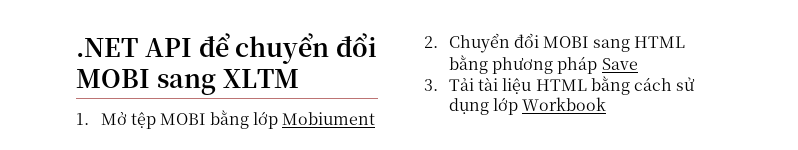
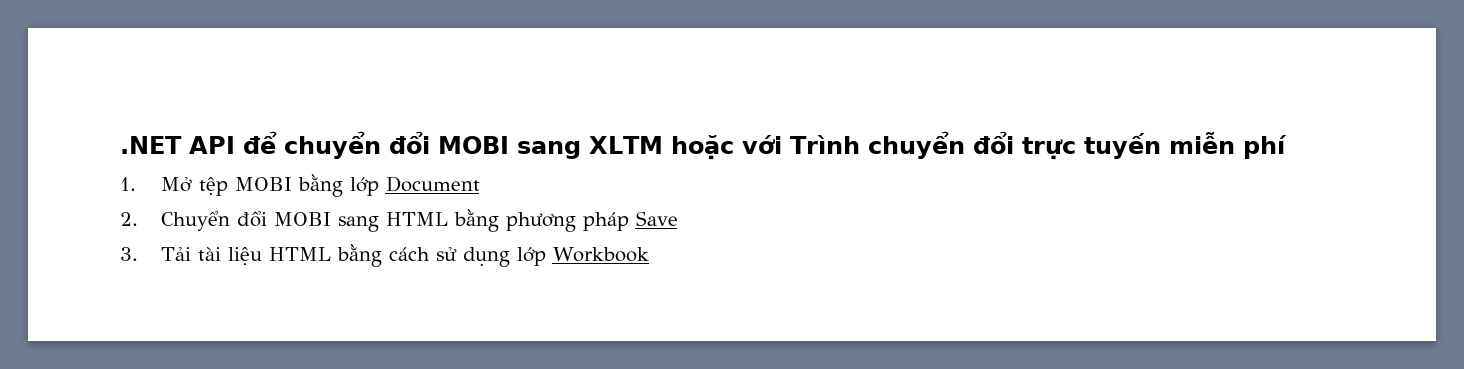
(299, 78) none -> [670,131,1287,160] hoặc với Trình chuyển đổi trực tuyến miễn phí
[282,112,376,125] Mobiument -> [385,176,480,192] Document

